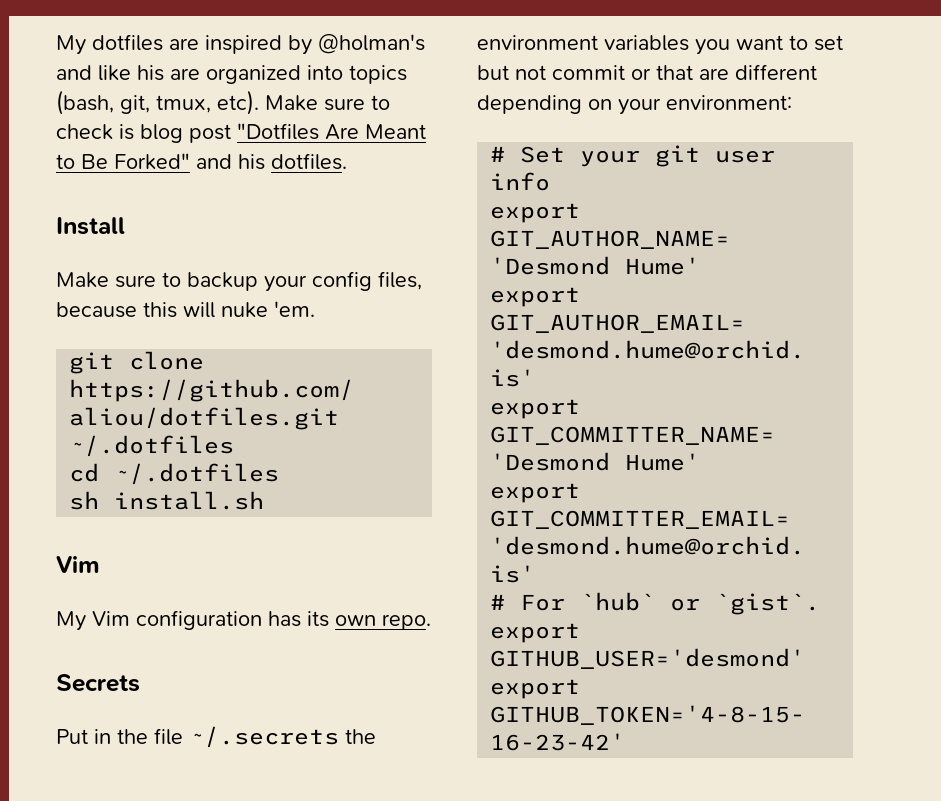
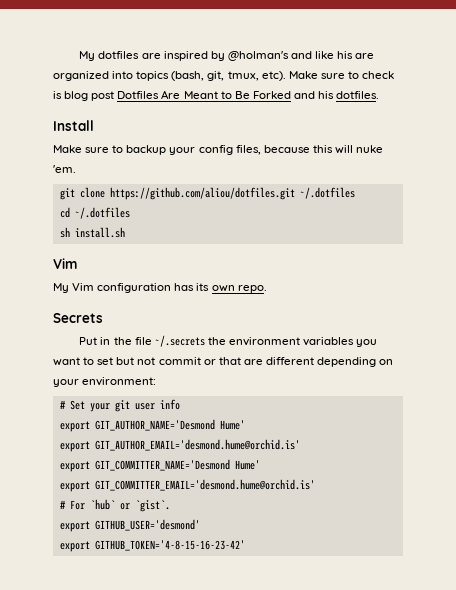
[237,123,319,140] "Dotfiles -> [117,91,160,99] Dotfiles
[114,153,190,170] Forked" -> [252,91,291,99] Forked

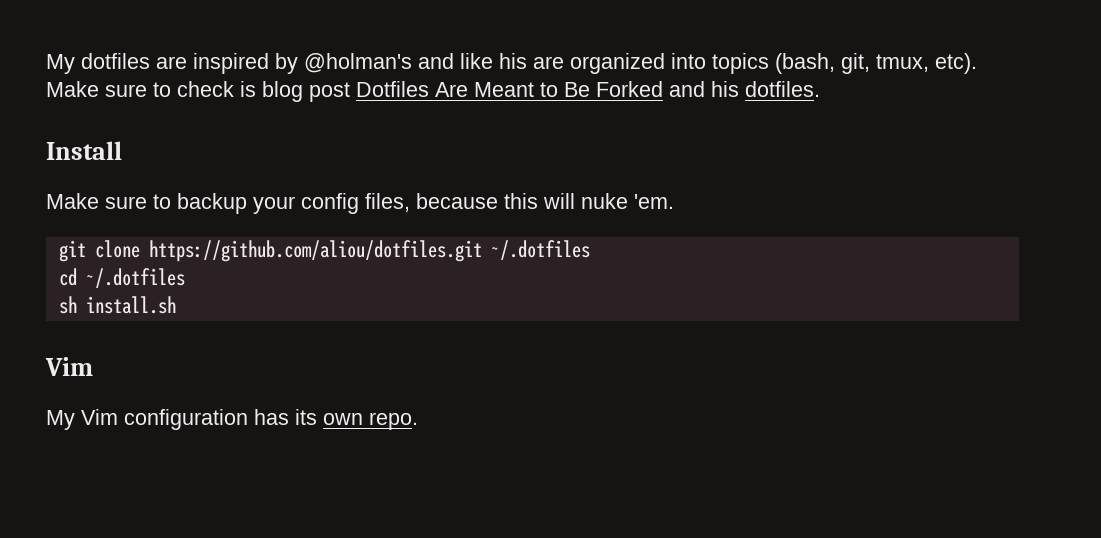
[53,313,103,323] [79,335,378,347] [53,357,394,367] [53,377,157,387] [59,399,180,412] [59,419,245,432] [59,439,300,452] [59,459,260,472] [59,479,315,492] [59,499,170,512] [59,519,200,532] [59,540,245,552] // Secrets // Put in the file ~/.secrets the environment variables you want to set but not commit or that are different depending on your environment: // # Set your git user info // export GIT_AUTHOR_NAME='Desmond Hume' // export GIT_AUTHOR_EMAIL='desmond.hume@orchid.is' // export GIT_COMMITTER_NAME='Desmond Hume' // export GIT_COMMITTER_EMAIL='desmond.hume@orchid.is' // # For `hub` or `gist`. // export GITHUB_USER='desmond' // export GITHUB_TOKEN='4-8-15-16-23-42' -> (418, 421) none

